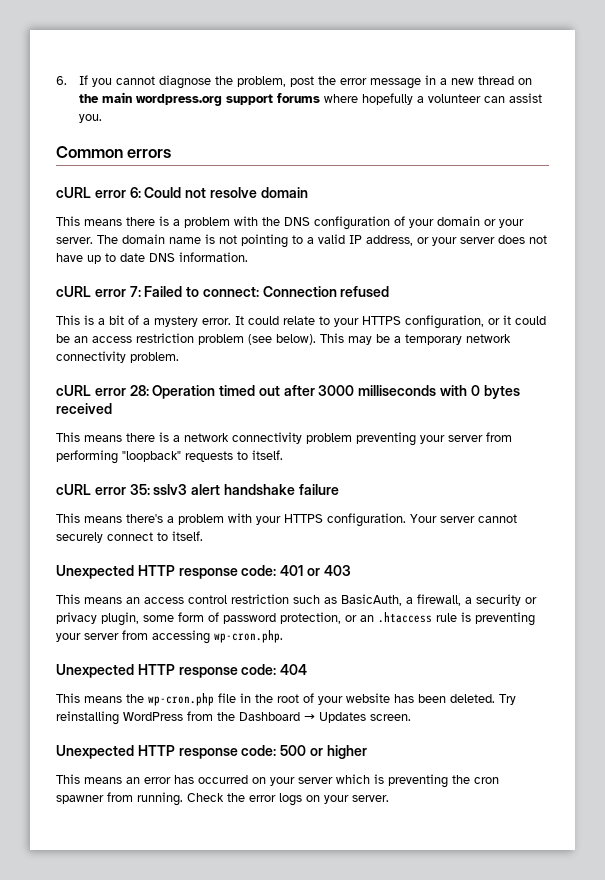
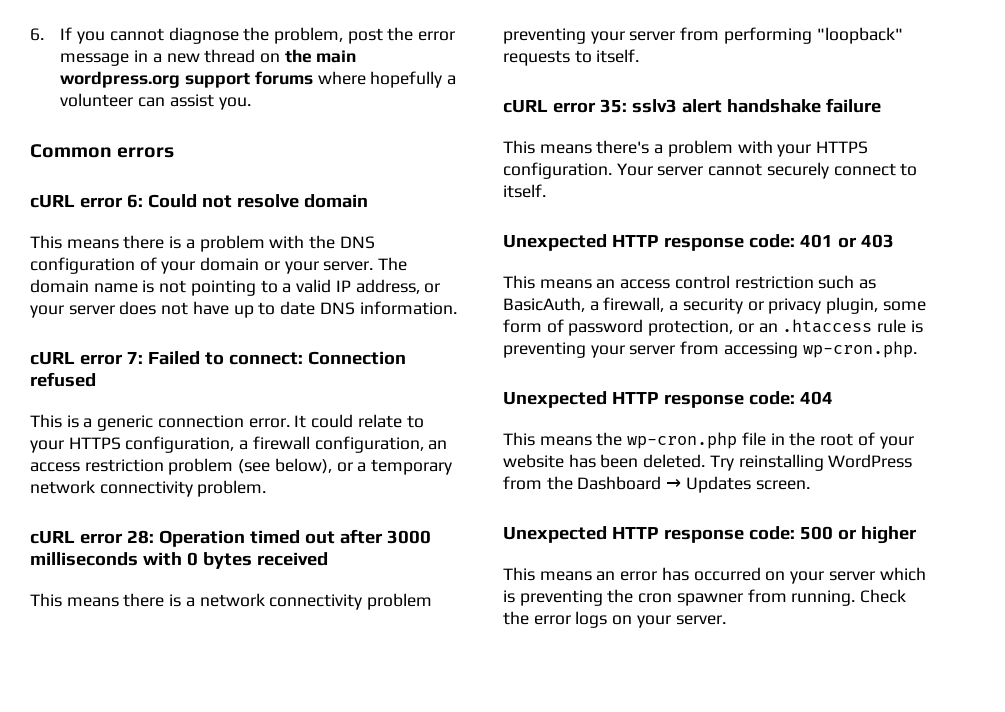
[109,315,198,327] bit of a mystery -> [97,415,244,431] generic connection
[488,315,546,325] [56,334,70,343] or it could be -> [239,436,424,453] a firewall configuration,
[276,333,390,345] below). This may be -> [274,458,353,474] below), or

